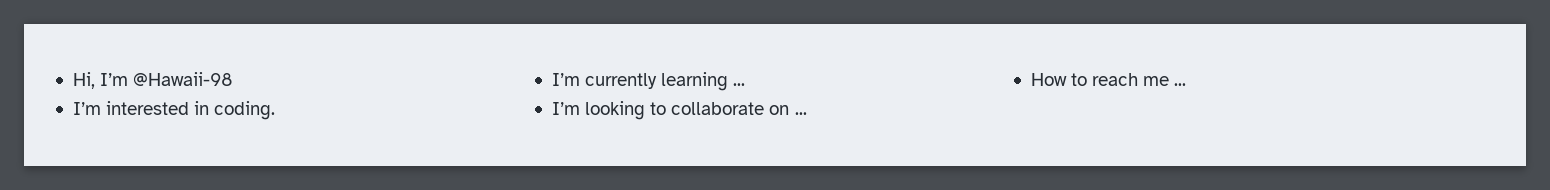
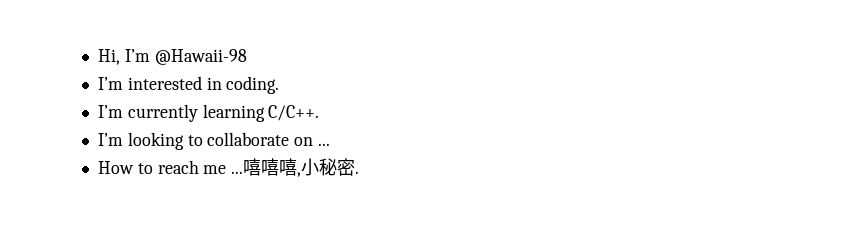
[733,83,746,86] ... -> [268,105,320,121] C/C++.
(1187, 84) none -> [243,158,360,177] 嘻嘻嘻,小秘密.

